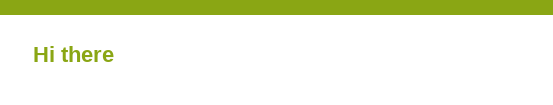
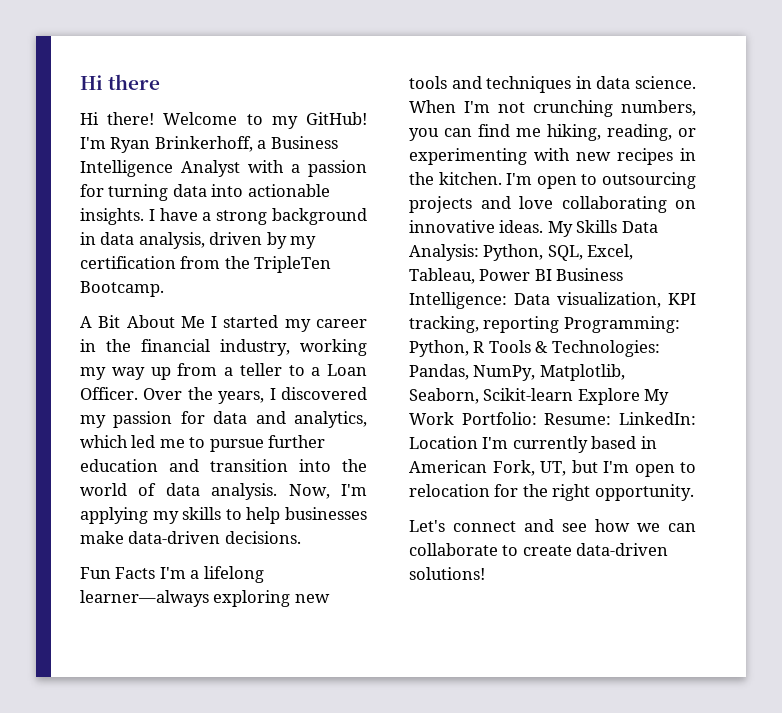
(114, 54) none -> [80,112,368,129] [80,136,338,153] [80,160,367,177] [80,184,330,201] [80,208,368,225] [80,232,317,249] [80,256,332,273] [80,281,164,297] [80,315,367,332] [80,339,367,356] [80,363,367,380] [80,387,367,404] [80,411,367,428] [80,435,326,452] [80,459,367,472] [80,483,367,500] [80,507,367,524] [80,531,301,544] [80,566,264,583] [80,590,330,607] [409,76,696,93] [409,100,696,117] [409,124,696,141] [409,148,696,165] [409,172,696,189] [409,196,696,213] [409,220,658,237] [409,244,634,261] [409,268,624,284] [409,292,696,309] [409,316,680,333] [409,340,660,357] [409,364,625,381] [409,388,670,405] [409,412,696,425] [409,436,657,453] [409,460,696,477] [409,484,694,501] [409,519,696,532] [409,543,669,556] [409,567,485,580] // Hi there! Welcome to my GitHub! I'm Ryan Brinkerhoff, a Business Intelligence Analyst with a passion for turning data into actionable insights. I have a strong background in data analysis, driven by my certification from the TripleTen Bootcamp. // A Bit About Me I started my career in the financial industry, working my way up from a teller to a Loan Officer. Over the years, I discovered my passion for data and analytics, which led me to pursue further education and transition into the world of data analysis. Now, I'm applying my skills to help businesses make data-driven decisions. // Fun Facts I'm a lifelong learner—always exploring new tools and techniques in data science. When I'm not crunching numbers, you can find me hiking, reading, or experimenting with new recipes in the kitchen. I'm open to outsourcing projects and love collaborating on innovative ideas. My Skills Data Analysis: Python, SQL, Excel, Tableau, Power BI Business Intelligence: Data visualization, KPI tracking, reporting Programming: Python, R Tools & Technologies: Pandas, NumPy, Matplotlib, Seaborn, Scikit-learn Explore My Work Portfolio: Resume: LinkedIn: Location I'm currently based in American Fork, UT, but I'm open to relocation for the right opportunity. // Let's connect and see how we can collaborate to create data-driven solutions!

